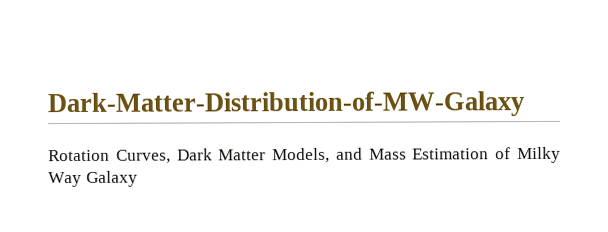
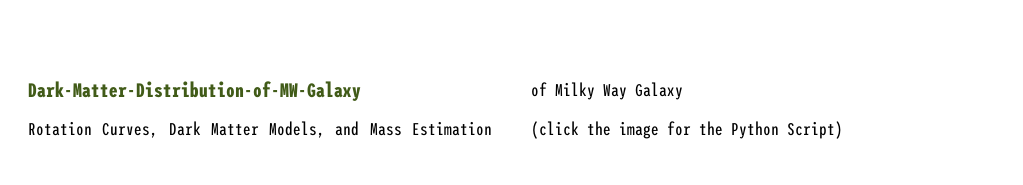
(138, 178) none -> [531,121,843,139] // (click the image for the Python Script)

